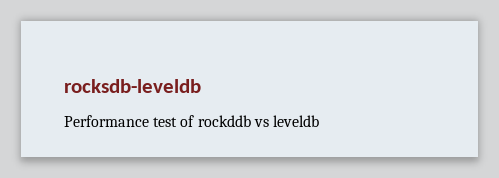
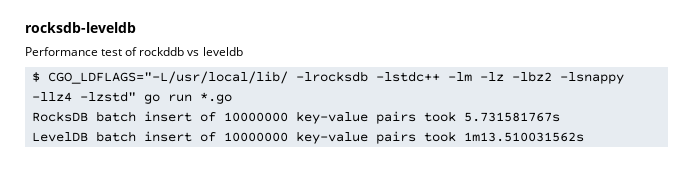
(319, 121) none -> [31,71,624,84] [31,91,232,104] [31,111,560,124] [31,131,584,144] // $ CGO_LDFLAGS="-L/usr/local/lib/ -lrocksdb -lstdc++ -lm -lz -lbz2 -lsnappy -llz4 -lzstd" go run *.go // RocksDB batch insert of 10000000 key-value pairs took 5.731581767s // LevelDB batch insert of 10000000 key-value pairs took 1m13.510031562s

